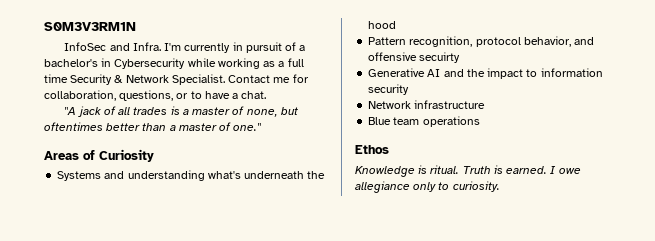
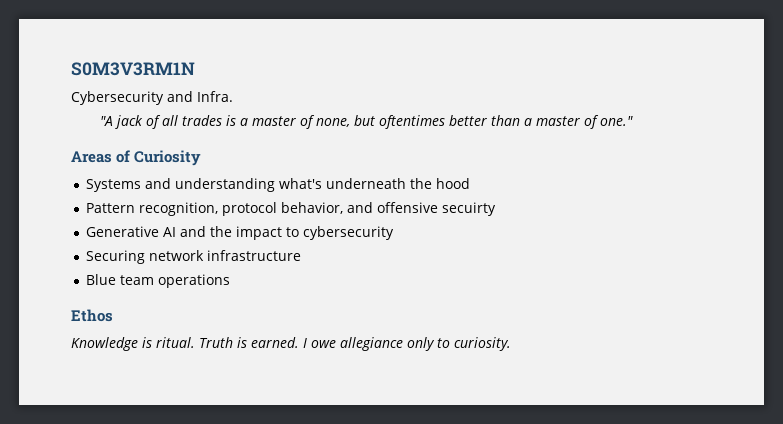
[64,42,107,51] InfoSec -> [71,91,164,105] Cybersecurity
[164,42,306,53] [44,58,304,69] [44,74,309,85] [44,90,267,101] I'm currently in pursuit of a bachelor's in Cybersecurity while working as a full time Security & Network Specialist. Contact me for collaboration, questions, or to have a chat. -> (233, 96) none
[540,68,603,77] [368,84,410,95] [368,101,412,109] information security // Network -> [303,226,395,240] [86,250,205,264] cybersecurity // Securing network

